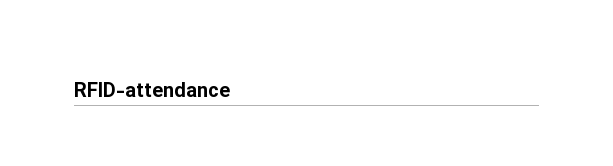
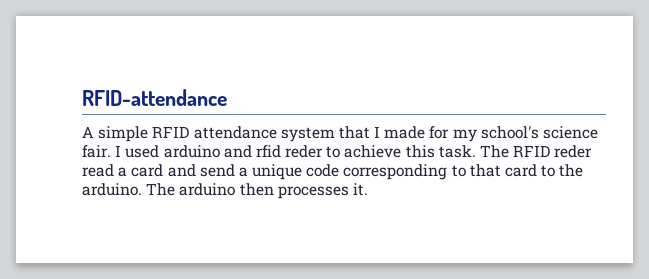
(230, 89) none -> [82,126,599,142] [82,145,593,158] [82,164,584,180] [82,183,368,199] // A simple RFID attendance system that I made for my school's science fair. I used arduino and rfid reder to achieve this task. The RFID reder read a card and send a unique code corresponding to that card to the arduino. The arduino then processes it.

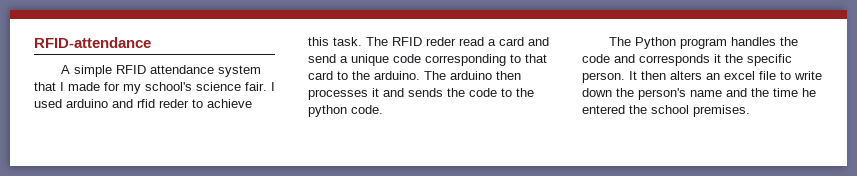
[352,183,368,196] it. -> [372,88,534,97] [308,105,383,117] [608,37,798,49] [582,54,792,66] [582,71,822,83] [582,88,816,100] [582,105,750,117] it and sends the code to the python code. // The Python program handles the code and corresponds it the specific person. It then alters an excel file to write down the person's name and the time he entered the school premises.

